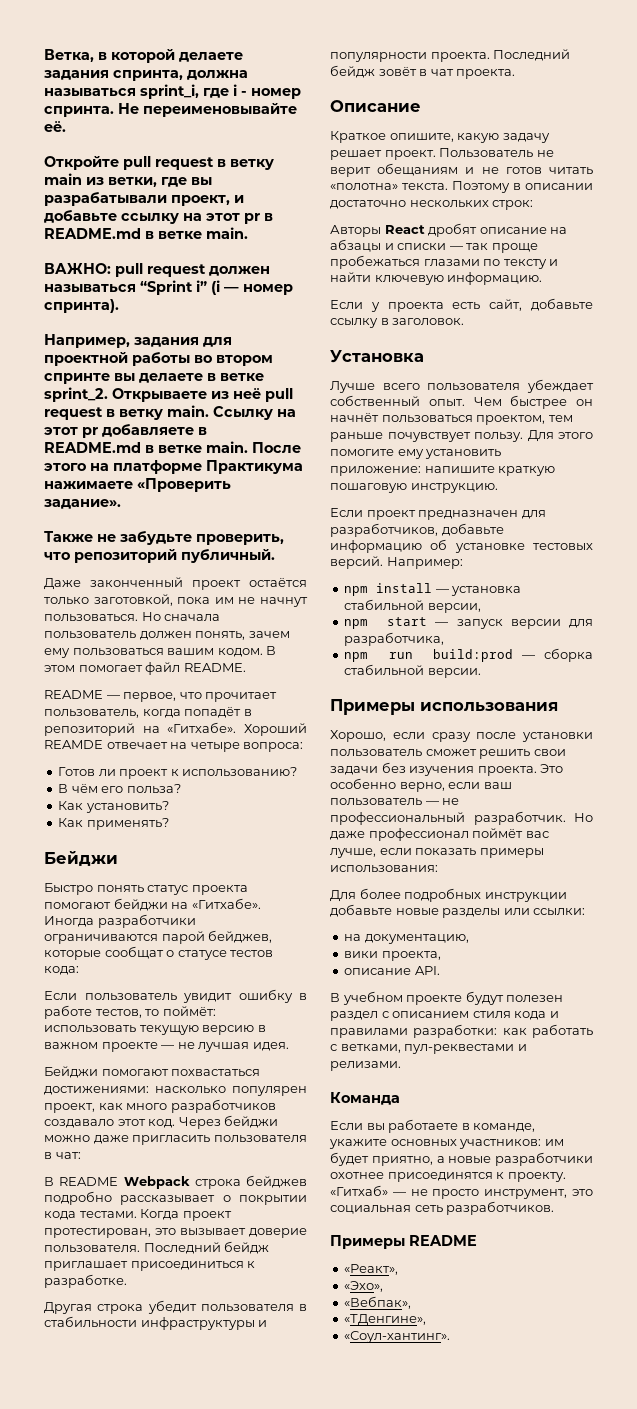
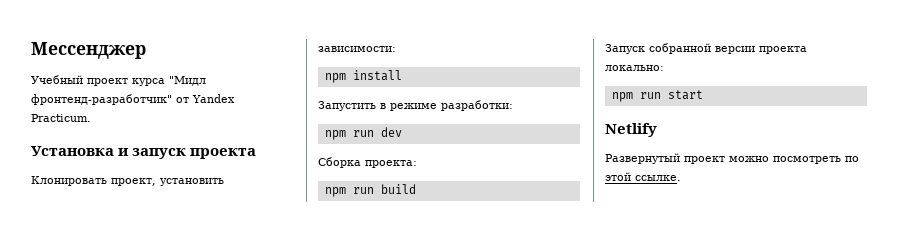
[44,49,243,63] [44,70,248,81] [44,84,301,99] [44,103,297,117] [44,121,66,132] [44,156,274,170] [44,173,212,187] [44,191,244,206] [44,209,273,224] [44,227,248,239] [44,263,270,277] [44,280,293,295] [44,299,119,313] [44,334,232,348] [44,351,273,366] [44,373,264,384] [44,387,293,402] [44,405,296,420] [44,423,207,438] [44,441,301,453] [44,460,303,474] [44,478,231,492] [44,499,121,509] [44,530,284,545] [44,548,275,563] [44,577,307,590] [44,594,308,607] [44,612,221,622] [44,631,290,640] [44,646,277,658] [44,662,246,675] [44,690,278,702] [44,706,252,718] [44,722,307,736] [44,740,304,752] [58,767,298,779] [58,783,181,794] [58,801,169,813] [58,818,169,830] [44,851,118,866] [44,883,248,895] [44,898,261,911] [44,914,196,928] [44,930,273,944] [44,946,274,960] [44,966,79,975] [44,989,307,1003] [44,1005,216,1019] [44,1025,266,1035] [44,1042,289,1052] [44,1066,261,1078] [44,1086,307,1096] [44,1099,276,1113] [44,1115,279,1129] [44,1135,307,1145] [44,1152,81,1159] [44,1175,307,1189] [44,1191,307,1205] [44,1209,232,1221] [44,1228,307,1238] [44,1241,270,1254] [44,1261,256,1271] [44,1274,127,1288] [44,1300,307,1314] [44,1316,268,1330] [330,49,571,62] [330,65,516,79] [330,100,421,112] [330,131,550,143] [330,148,554,160] [330,163,593,177] [330,181,593,193] [330,200,534,210] [330,223,568,237] [330,239,538,253] [330,255,559,269] [330,272,543,285] [330,298,593,312] [330,318,465,328] [330,350,424,363] [330,379,594,393] [330,395,593,409] [330,412,573,425] [330,430,593,442] [330,449,502,459] [330,466,556,476] [330,483,498,493] [330,508,546,520] [330,523,504,537] [330,539,593,553] [330,556,463,569] [344,583,522,596] [344,599,481,613] [344,617,593,629] [344,632,445,646] [344,648,593,662] [344,664,481,678] [330,699,558,715] [330,730,593,742] [330,749,566,759] [330,762,564,776] [330,778,512,792] [330,798,460,806] [330,811,593,825] [330,828,549,841] [330,848,544,858] [330,865,438,873] [330,888,567,902] [330,904,586,918] [344,934,469,944] [344,951,441,961] [344,966,440,975] [330,991,564,1005] [330,1011,559,1021] [330,1024,593,1038] [330,1044,527,1054] [330,1061,401,1071] [330,1092,400,1105] [330,1119,536,1133] [329,1139,564,1149] [330,1152,593,1166] [330,1172,566,1182] [330,1185,593,1199] [330,1201,555,1215] [330,1235,477,1249] [344,1264,399,1275] [344,1281,384,1292] [344,1296,412,1309] [344,1314,427,1326] [344,1331,451,1343] Ветка, в которой делаете задания спринта, должна называться sprint_i, где i - номер спринта. Не переименовывайте её. // Откройте pull request в ветку main из ветки, где вы разрабатывали проект, и добавьте ссылку на этот pr в README.md в ветке main. // ВАЖНО: pull request должен называться “Sprint i” (i — номер спринта). // Например, задания для проектной работы во втором спринте вы делаете в ветке sprint_2. Открываете из неё pull request в ветку main. Ссылку на этот pr добавляете в README.md в ветке main. После этого на платформе Практикума нажимаете «Проверить задание». // Также не забудьте проверить, что репозиторий публичный. // Даже законченный проект остаётся только заготовкой, пока им не начнут пользоваться. Но сначала пользователь должен понять, зачем ему пользоваться вашим кодом. В этом помогает файл README. // README — первое, что прочитает пользователь, когда попадёт в репозиторий на «Гитхабе». Хороший REAMDE отвечает на четыре вопроса: // Готов ли проект к использованию? // В чём его польза? // Как установить? // Как применять? // Бейджи // Быстро понять статус проекта помогают бейджи на «Гитхабе». Иногда разработчики ограничиваются парой бейджев, которые сообщат о статусе тестов кода: // Если пользователь увидит ошибку в работе тестов, то поймёт: использовать текущую версию в важном проекте — не лучшая идея. // Бейджи помогают похвастаться достижениями: насколько популярен проект, как много разработчиков создавало этот код. Через бейджи можно даже пригласить пользователя в чат: // В README Webpack строка бейджев подробно рассказывает о покрытии кода тестами. Когда проект протестирован, это вызывает доверие пользователя. Последний бейдж приглашает присоединиться к разработке. // Другая строка убедит пользователя в стабильности инфраструктуры и популярности проекта. Последний бейдж зовёт в чат проекта. // Описание // Краткое опишите, какую задачу решает проект. Пользователь не верит обещаниям и не готов читать «полотна» текста. Поэтому в описании достаточно нескольких строк: // Авторы React дробят описание на абзацы и списки — так проще пробежаться глазами по тексту и найти ключевую информацию. // Если у проекта есть сайт, добавьте ссылку в заголовок. // Установка // Лучше всего пользователя убеждает собственный опыт. Чем быстрее он начнёт пользоваться проектом, тем раньше почувствует пользу. Для этого помогите ему установить приложение: напишите краткую пошаговую инструкцию. // Если проект предназначен для разработчиков, добавьте информацию об установке тестовых версий. Например: // npm install — установка стабильной версии, // npm start — запуск версии для разработчика, // npm run build:prod — сборка стабильной версии. // Примеры использования // Хорошо, если сразу после установки пользователь сможет решить свои задачи без изучения проекта. Это особенно верно, если ваш пользователь — не профессиональный разработчик. Но даже профессионал поймёт вас лучше, если показать примеры использования: // Для более подробных инструкции добавьте новые разделы или ссылки: // на документацию, // вики проекта, // описание API. // В учебном проекте будут полезен раздел с описанием стиля кода и правилами разработки: как работать с ветками, пул-реквестами и релизами. // Команда // Если вы работаете в команде, укажите основных участников: им будет приятно, а новые разработчики охотнее присоединятся к проекту. «Гитхаб» — не просто инструмент, это социальная сеть разработчиков. // Примеры README // «Реакт», // «Эхо», // «Вебпак», // «ТДенгине», // «Соул-хантинг». -> [31,42,146,59] [31,75,206,86] [31,94,235,105] [31,114,91,122] [31,146,257,159] [31,176,224,186] [318,46,396,52] [324,70,402,83] [318,100,513,111] [324,127,402,140] [318,157,417,168] [324,184,416,197] [605,43,807,54] [605,65,664,71] [611,90,703,102] [605,123,657,137] [605,153,859,164] [605,172,681,181] Мессенджер // Учебный проект курса "Мидл фронтенд-разработчик" от Yandex Practicum. // Установка и запуск проекта // Клонировать проект, установить зависимости: // npm install // Запустить в режиме разработки: // npm run dev // Сборка проекта: // npm run build // Запуск собранной верcии проекта локально: // npm run start // Netlify // Развернутый проект можно посмотреть по этой ссылке.

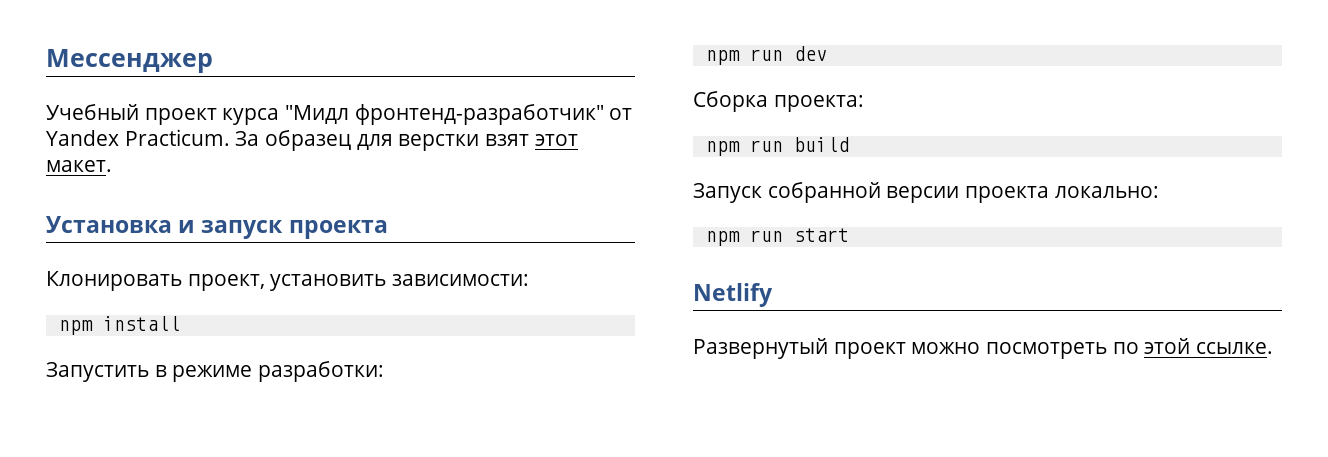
(91, 118) none -> [235,130,578,151] [46,160,112,172] За образец для верстки взят этот макет.

